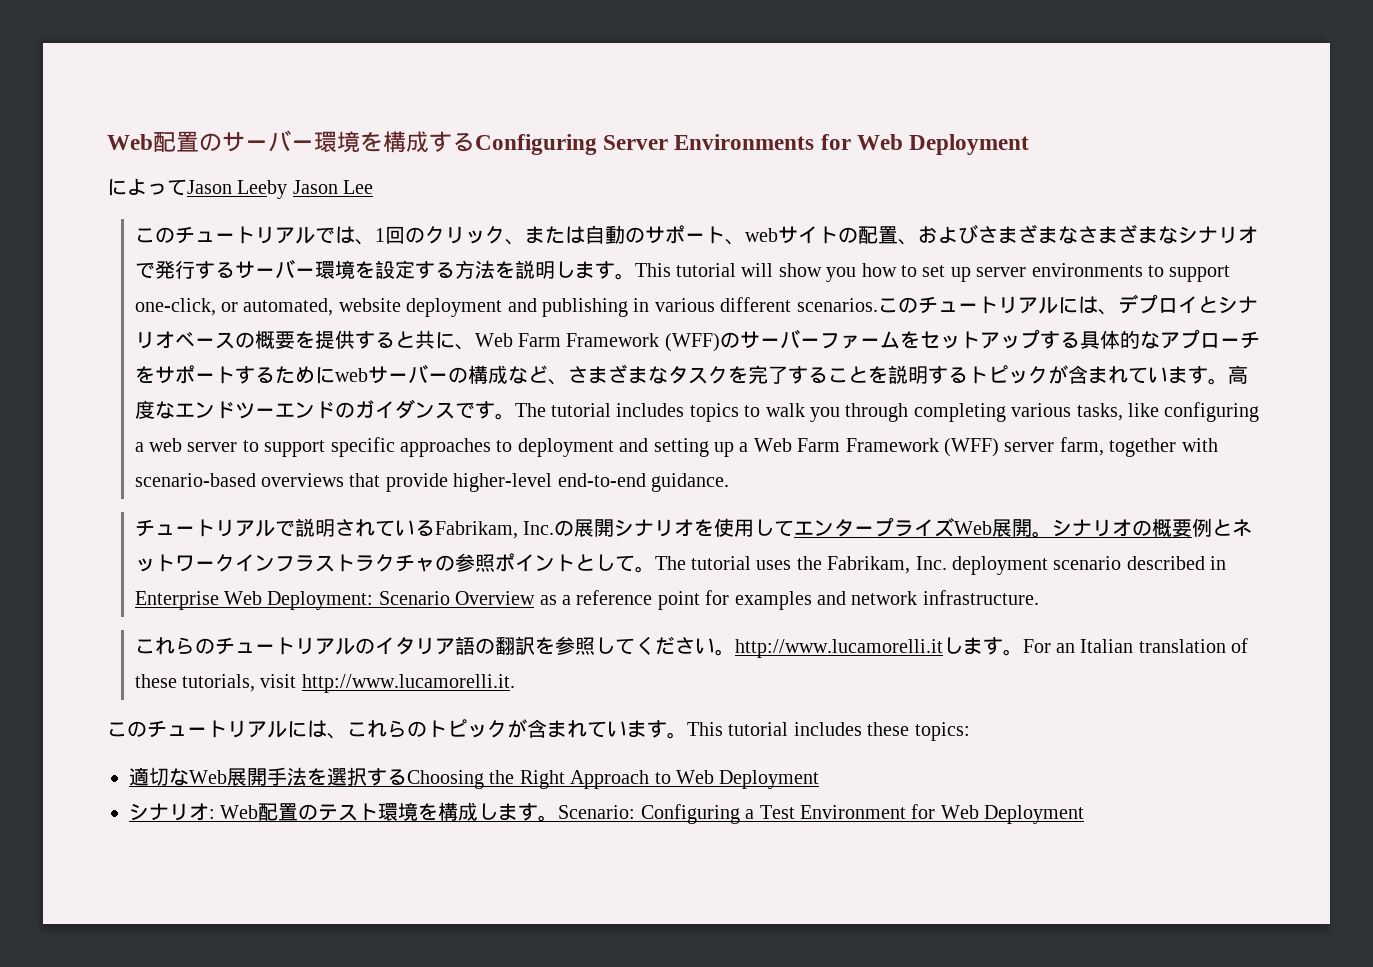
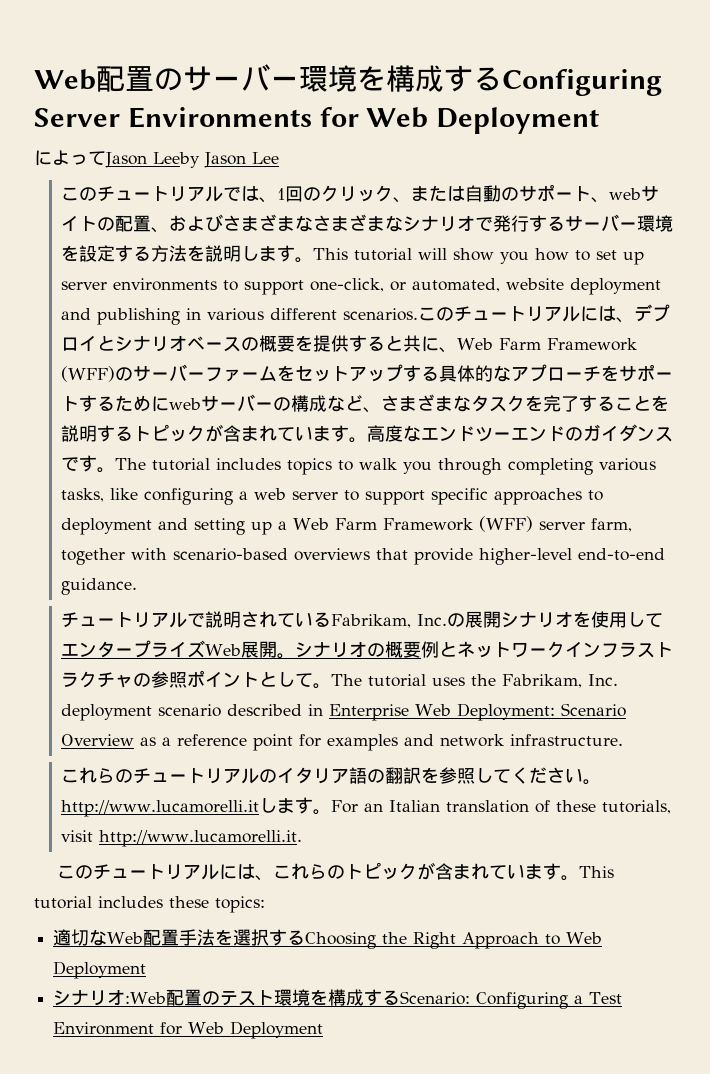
[227,768,267,786] 展開 -> [143,929,180,946] 配置
[209,805,259,819] : Web -> [125,992,167,1004] :Web
[478,803,559,822] します。 -> [364,989,401,1006] する

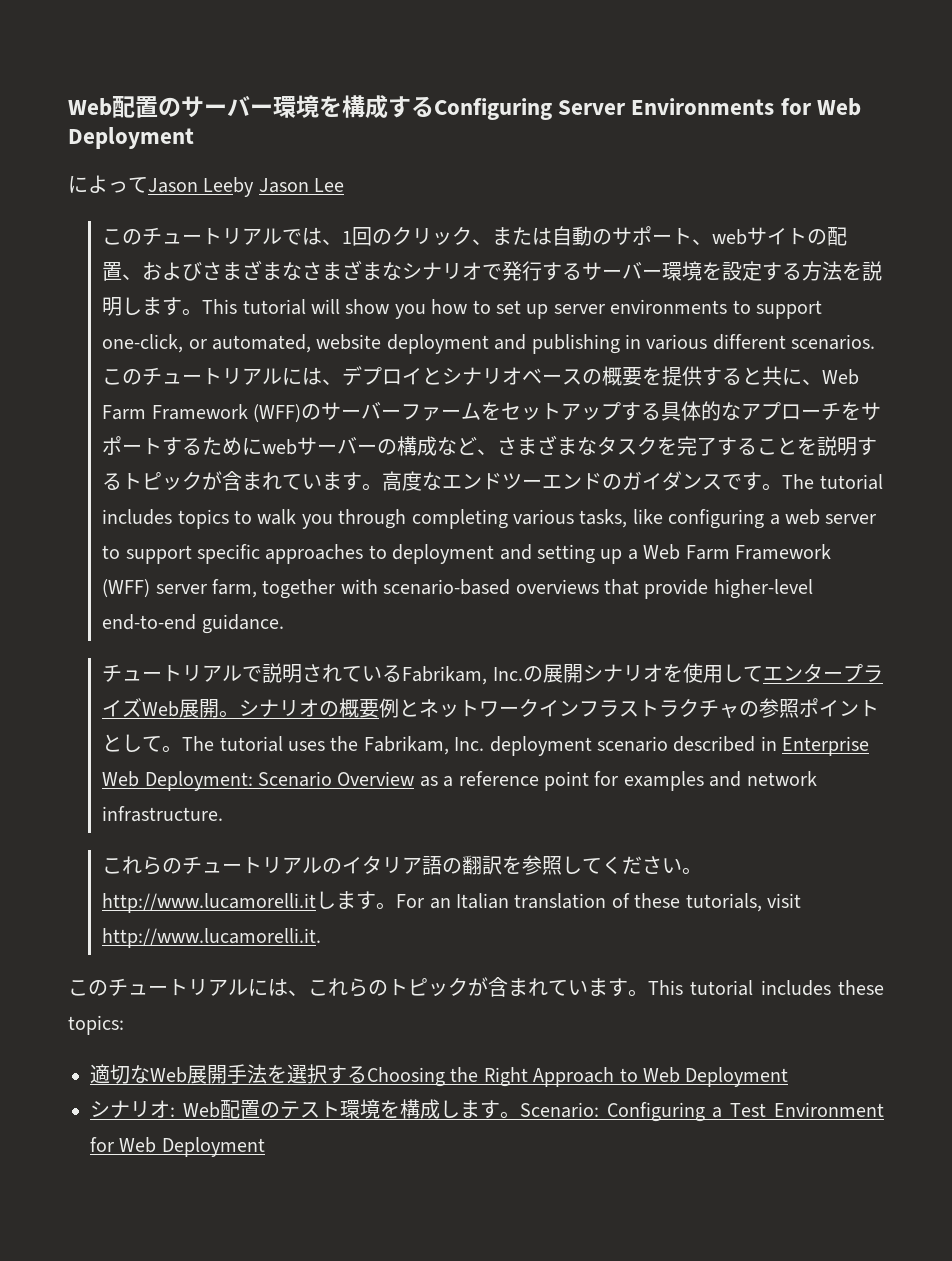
[143,929,180,946] 配置 -> [187,1065,227,1084] 展開
[125,992,167,1004] :Web -> [170,1102,220,1118] : Web
[364,989,401,1006] する -> [439,1100,520,1119] します。

